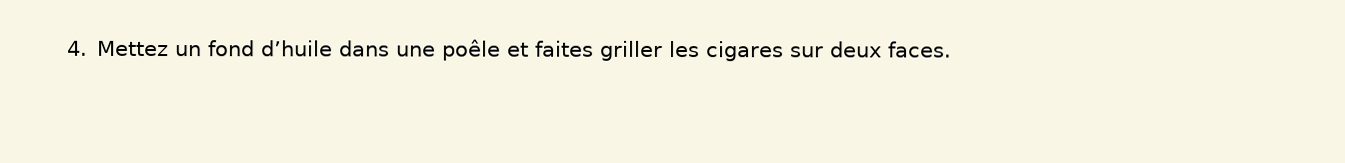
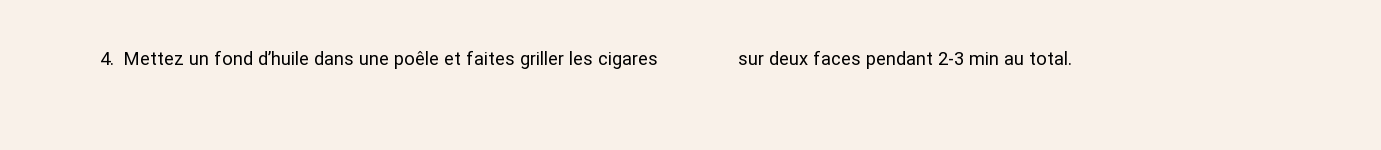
[888,41,953,58] faces. -> [813,50,1073,69] faces pendant 2-3 min au total.

